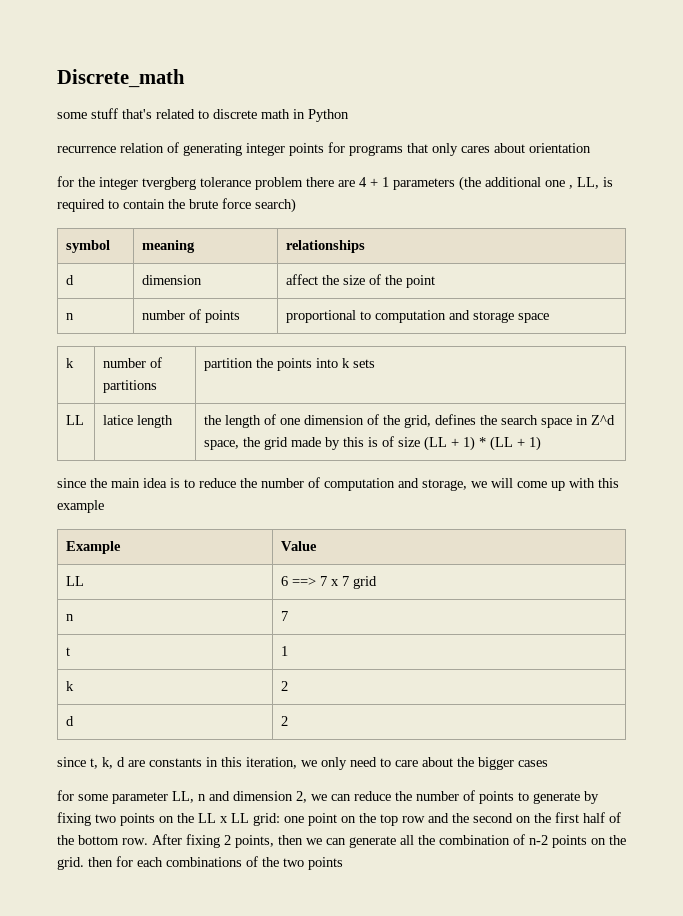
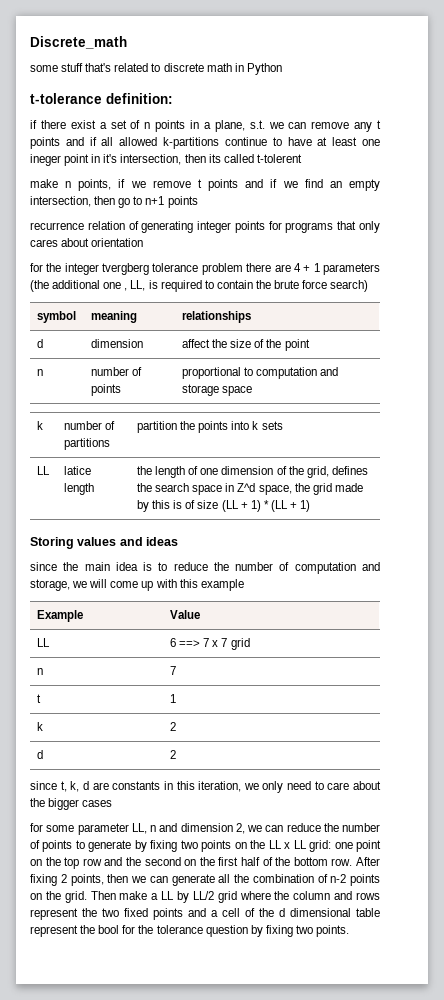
(349, 115) none -> [30,93,173,104] [30,120,381,132] [30,137,380,149] [30,154,302,166] [30,179,380,191] [30,196,198,208] // t-tolerance definition: // if there exist a set of n points in a plane, s.t. we can remove any t points and if all allowed k-partitions continue to have at least one ineger point in it's intersection, then its called t-tolerent // make n points, if we remove t points and if we find an empty intersection, then go to n+1 points
(542, 443) none -> [30,537,179,549] // Storing values and ideas
[88,856,343,870] then for each combinations of the two points -> [90,891,380,903] [30,908,380,920] [30,925,350,937] Then make a LL by LL/2 grid where the column and rows represent the two fixed points and a cell of the d dimensional table represent the bool for the tolerance question by fixing two points.

